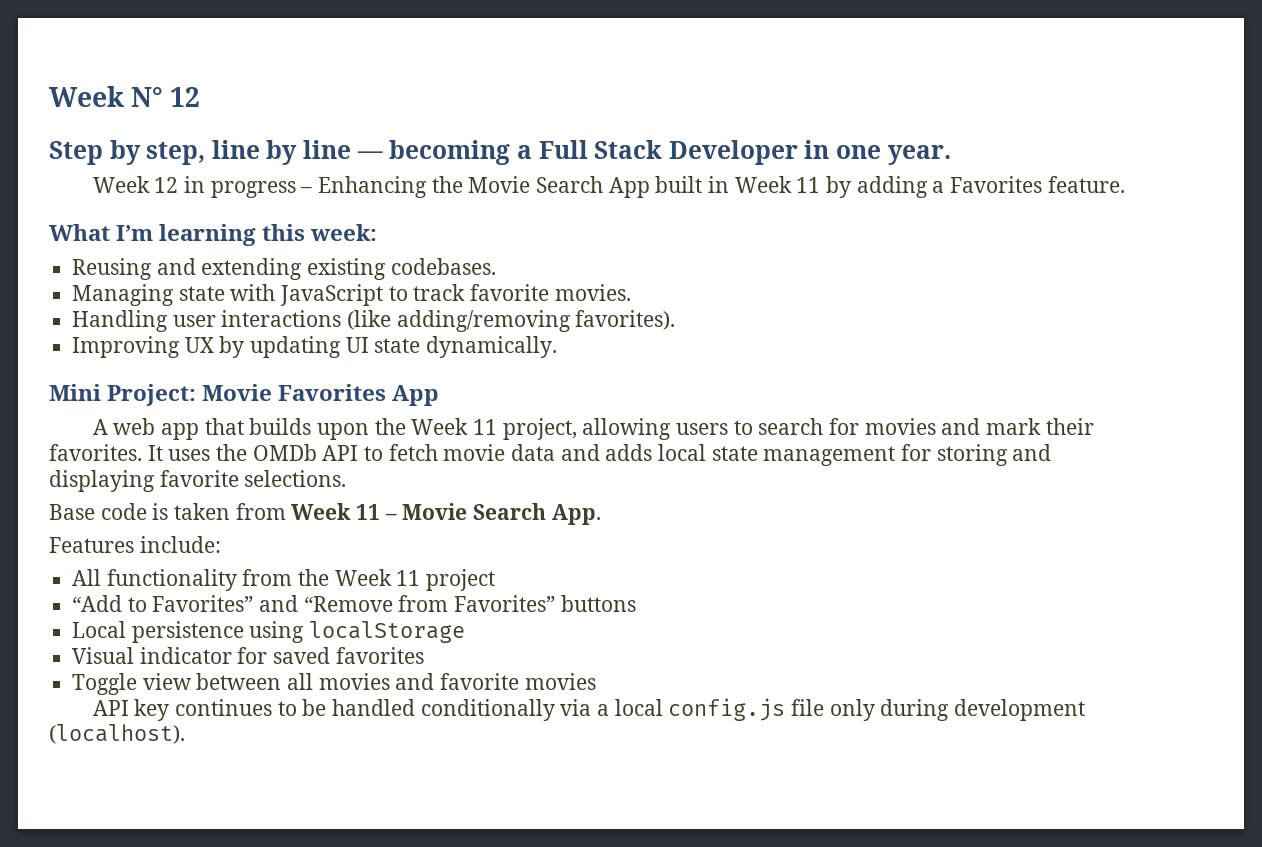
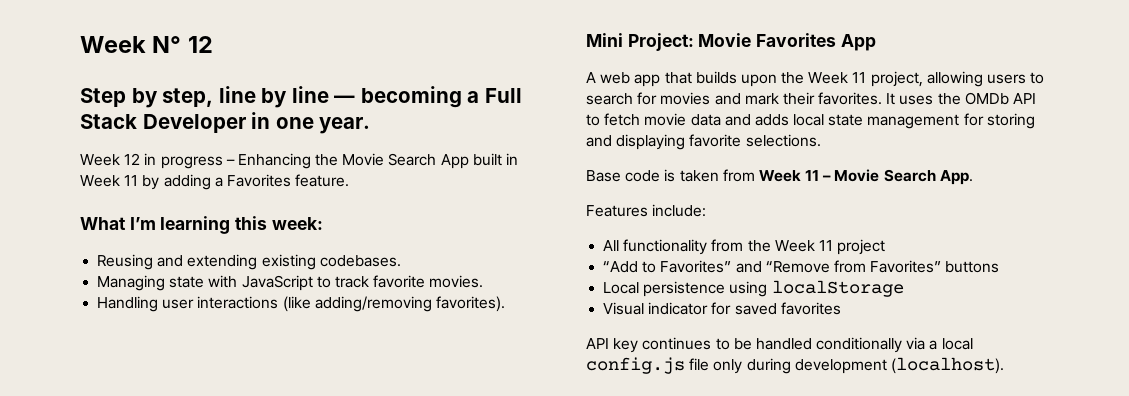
[72,336,558,358] // Improving UX by updating UI state dynamically. -> (505, 304) none
[72,673,596,695] // Toggle view between all movies and favorite movies -> (841, 308) none

